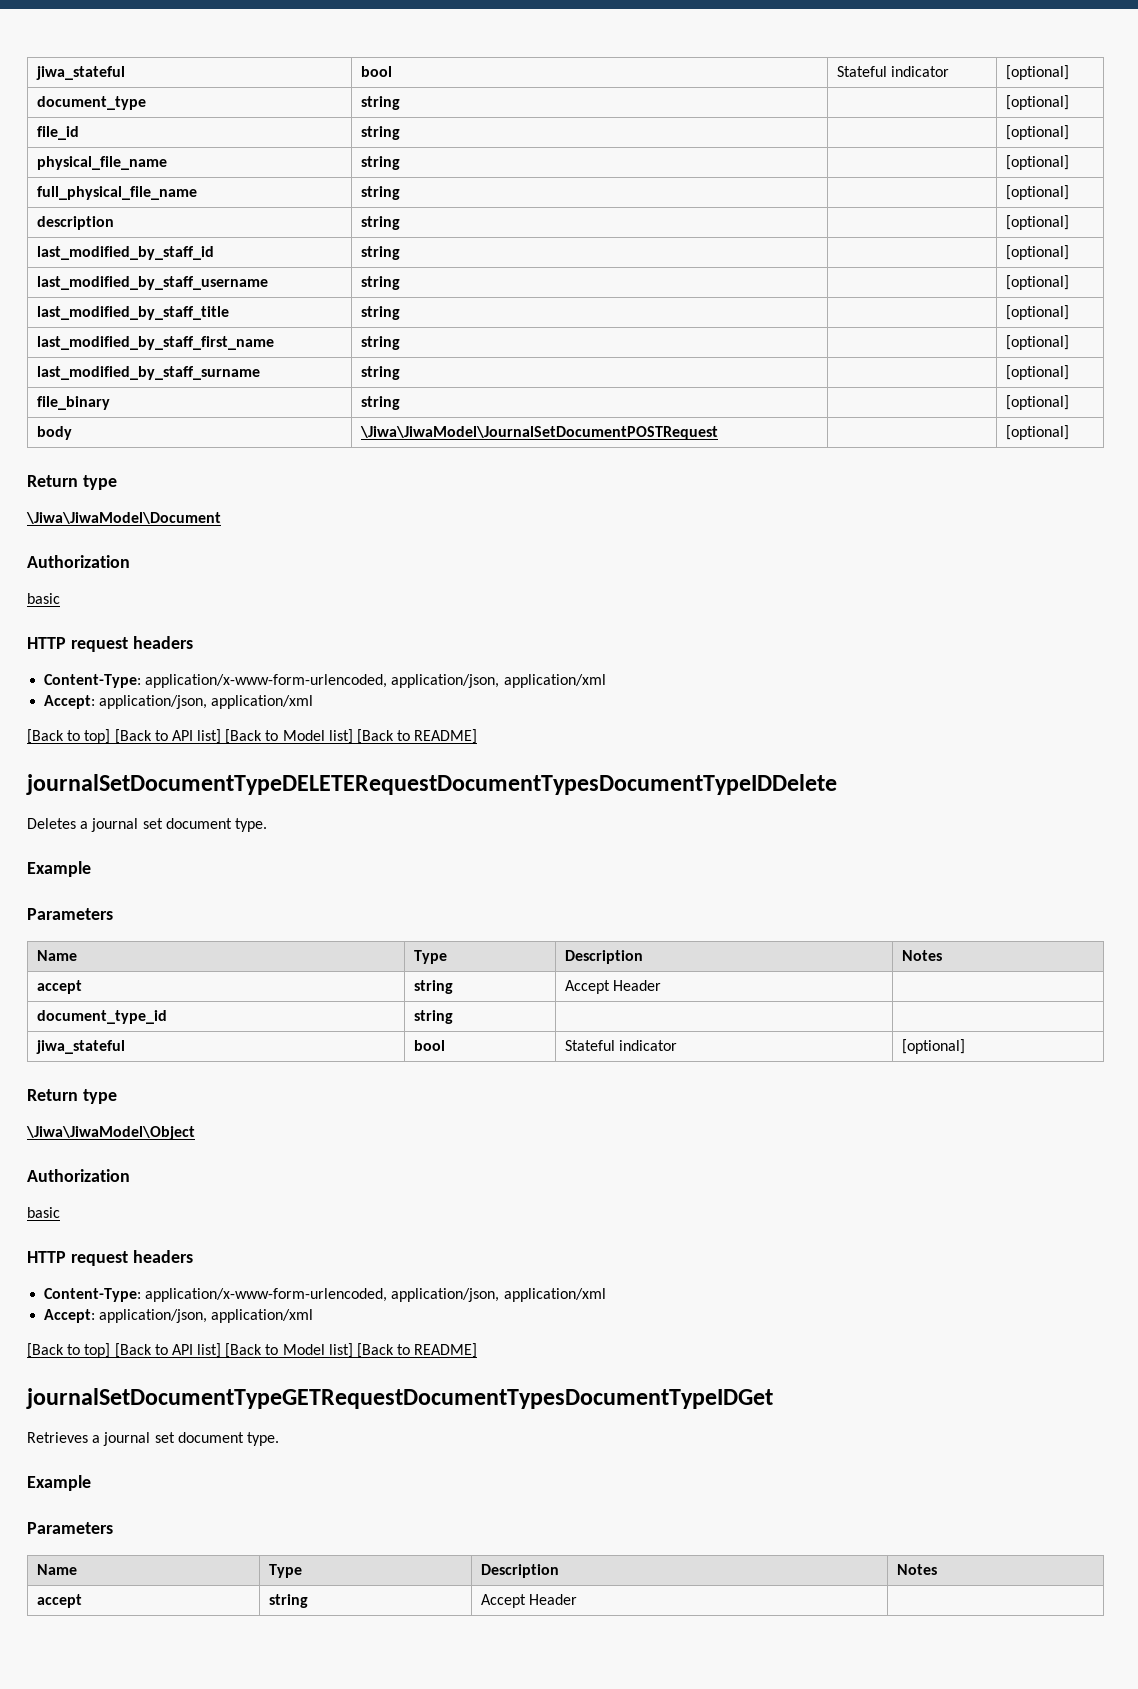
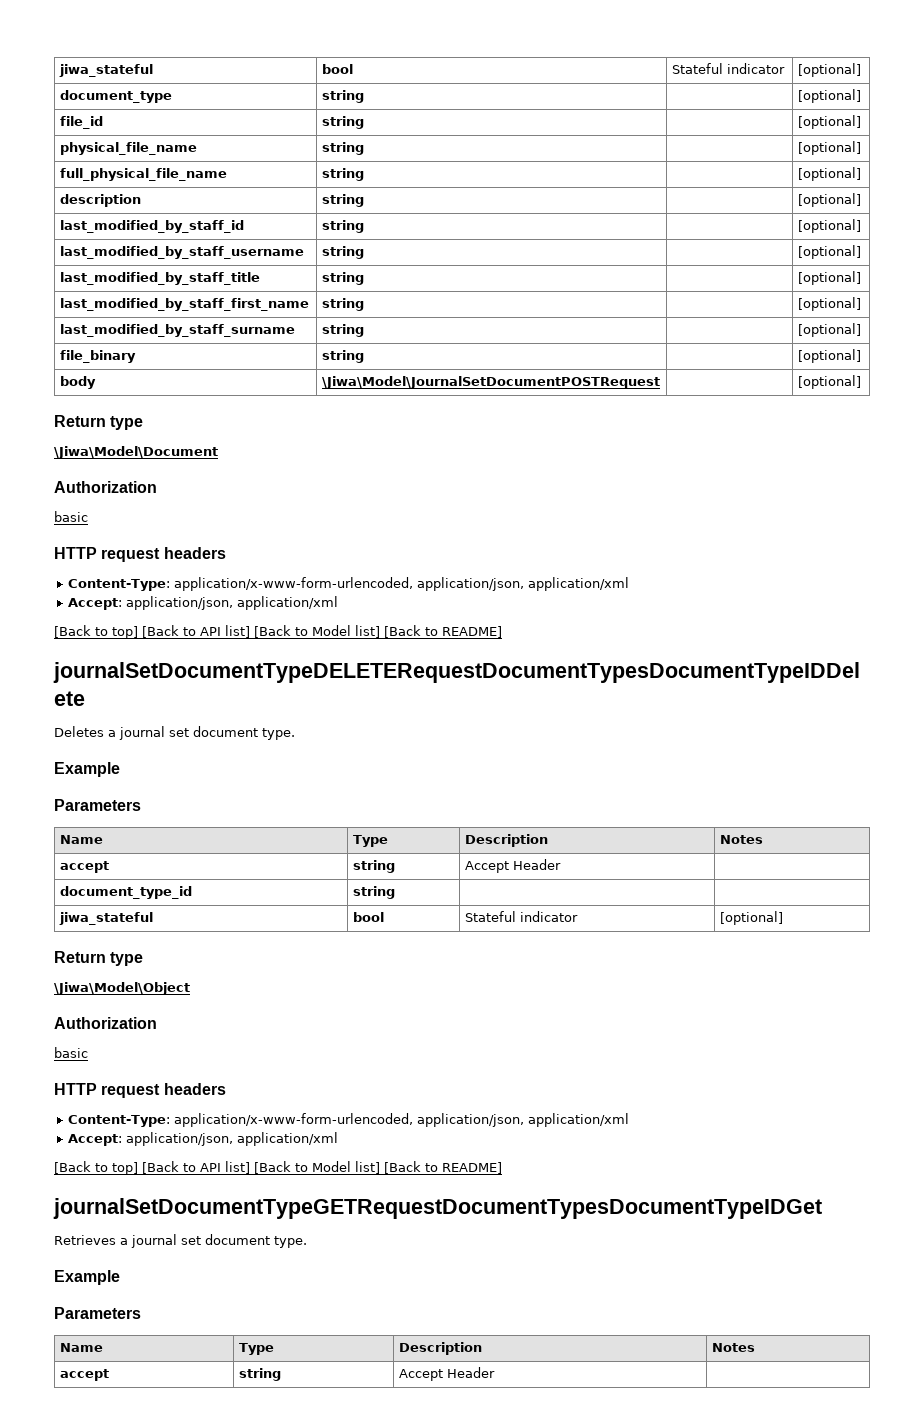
[360,426,719,440] [1006,425,1070,440] [27,475,117,490] [26,512,221,524] \Jiwa\JiwaModel\JournalSetDocumentPOSTRequest | | [optional] // Return type // \Jiwa\JiwaModel\Document -> [322,376,661,389] [798,375,862,389] [54,415,144,430] [54,446,218,459] \Jiwa\Model\JournalSetDocumentPOSTRequest | | [optional] // Return type // \Jiwa\Model\Document
[26,1126,195,1140] \Jiwa\JiwaModel\Object -> [54,982,190,995] \Jiwa\Model\Object

